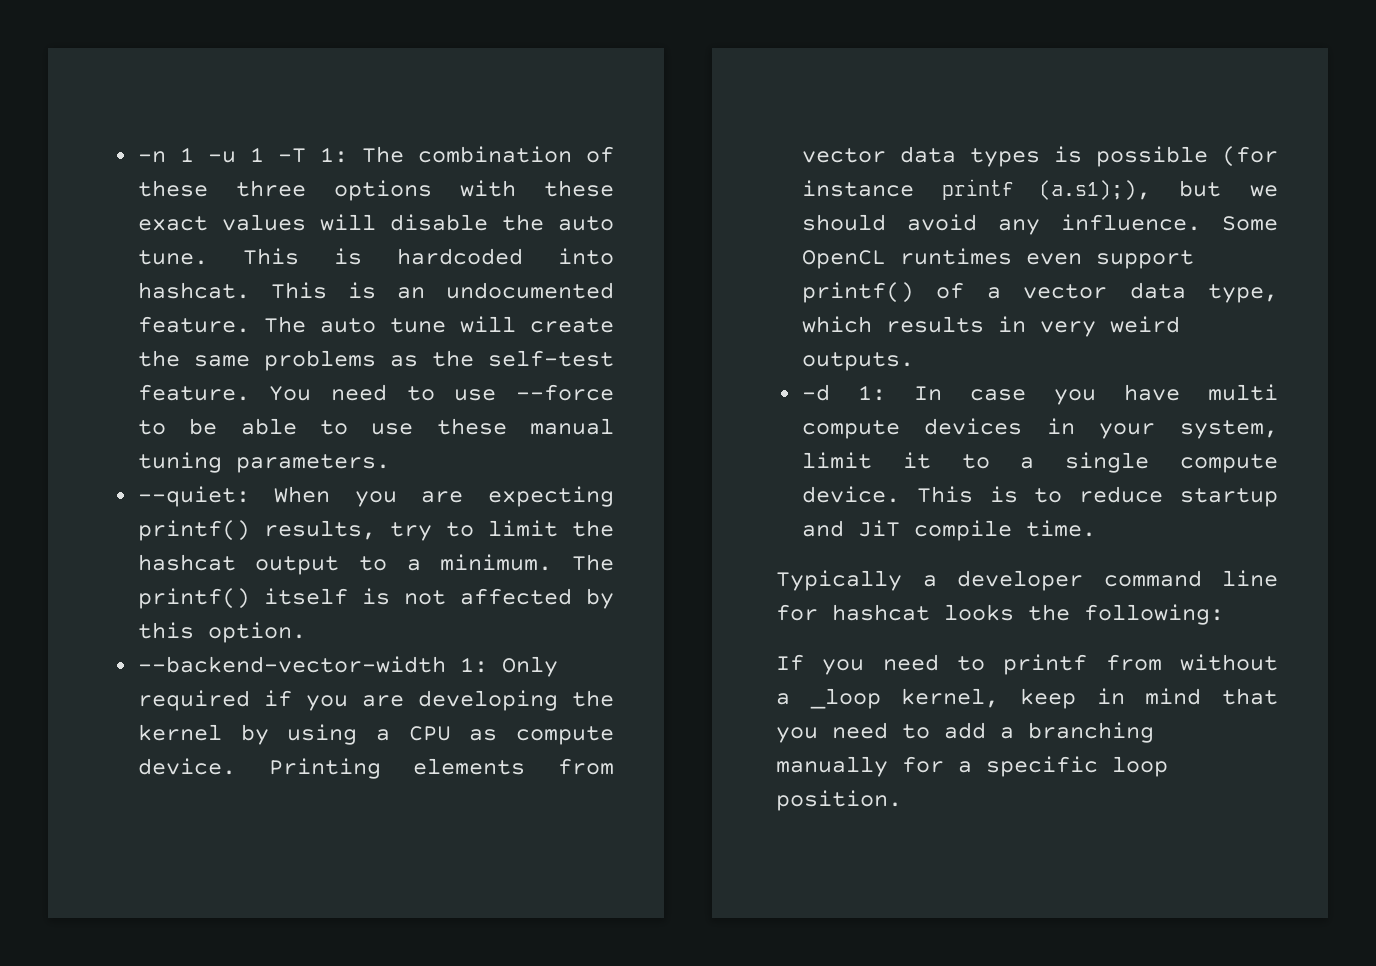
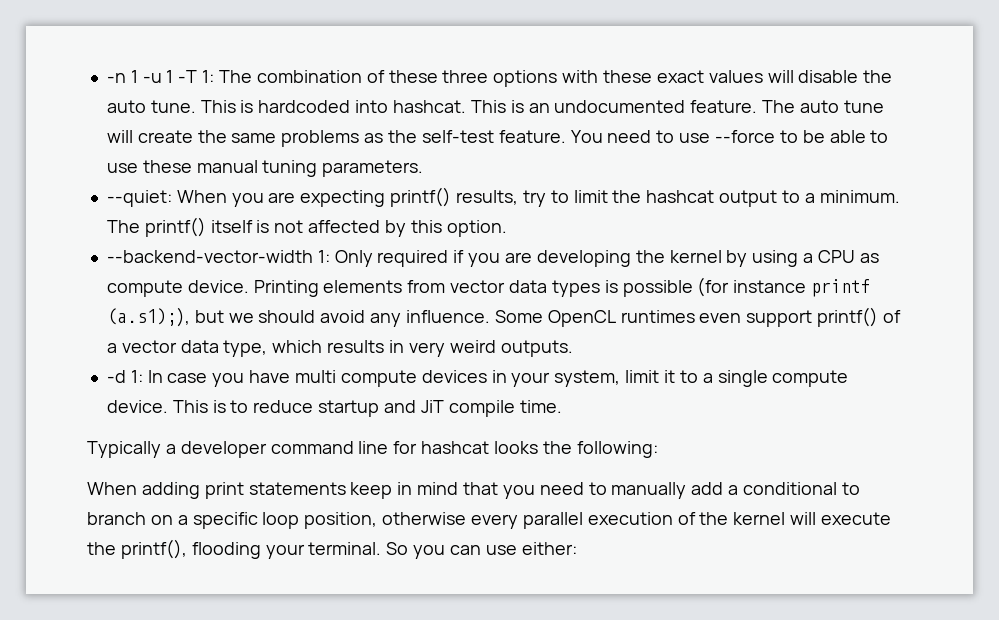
[776,654,1278,675] [776,688,1000,709] If you need to printf from without a _loop kernel, -> [87,482,346,499] When adding print statements
(930, 731) none -> [611,482,687,499] manually
[1028,722,1154,743] [776,756,1168,777] [776,790,902,811] branching manually for a specific loop position. -> [743,482,860,495] [87,512,892,529] [87,539,577,559] conditional to branch on a specific loop position, otherwise every parallel execution of the kernel will execute the printf(), flooding your terminal. So you can use either:

